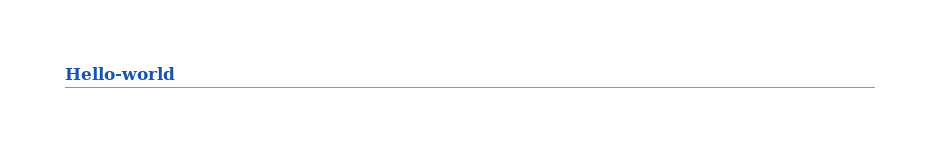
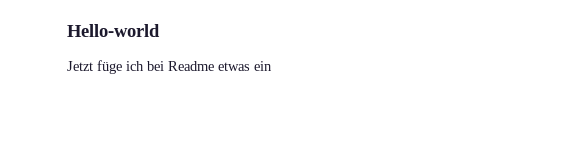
(175, 73) none -> [67,60,272,74] // Jetzt füge ich bei Readme etwas ein

